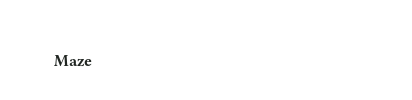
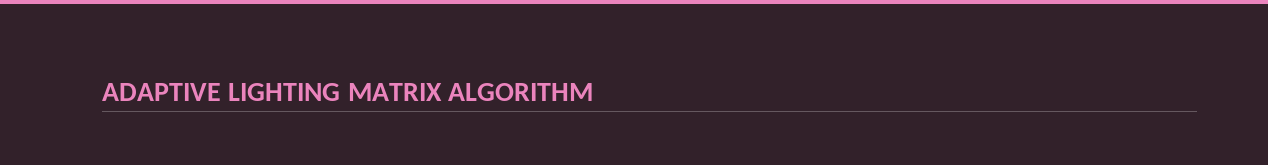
[54,55,92,67] Maze -> [102,83,594,101] ADAPTIVE LIGHTING MATRIX ALGORITHM

